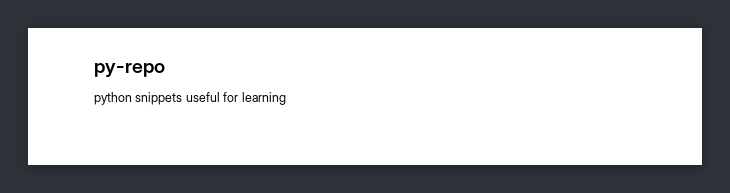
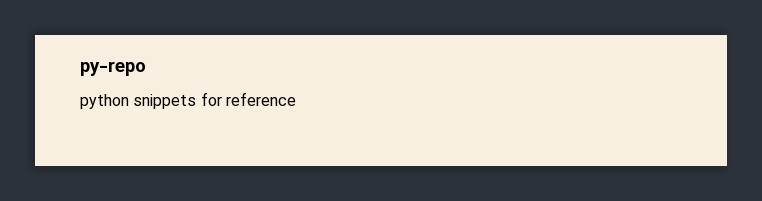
[185,92,286,105] useful for learning -> [200,92,296,106] for reference

